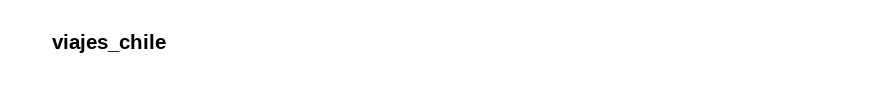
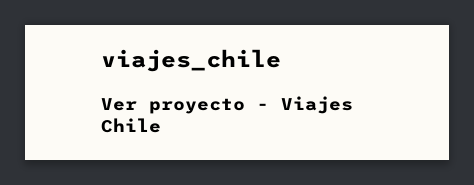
(166, 43) none -> [101,96,353,114] [101,118,161,133] // Ver proyecto - Viajes Chile

